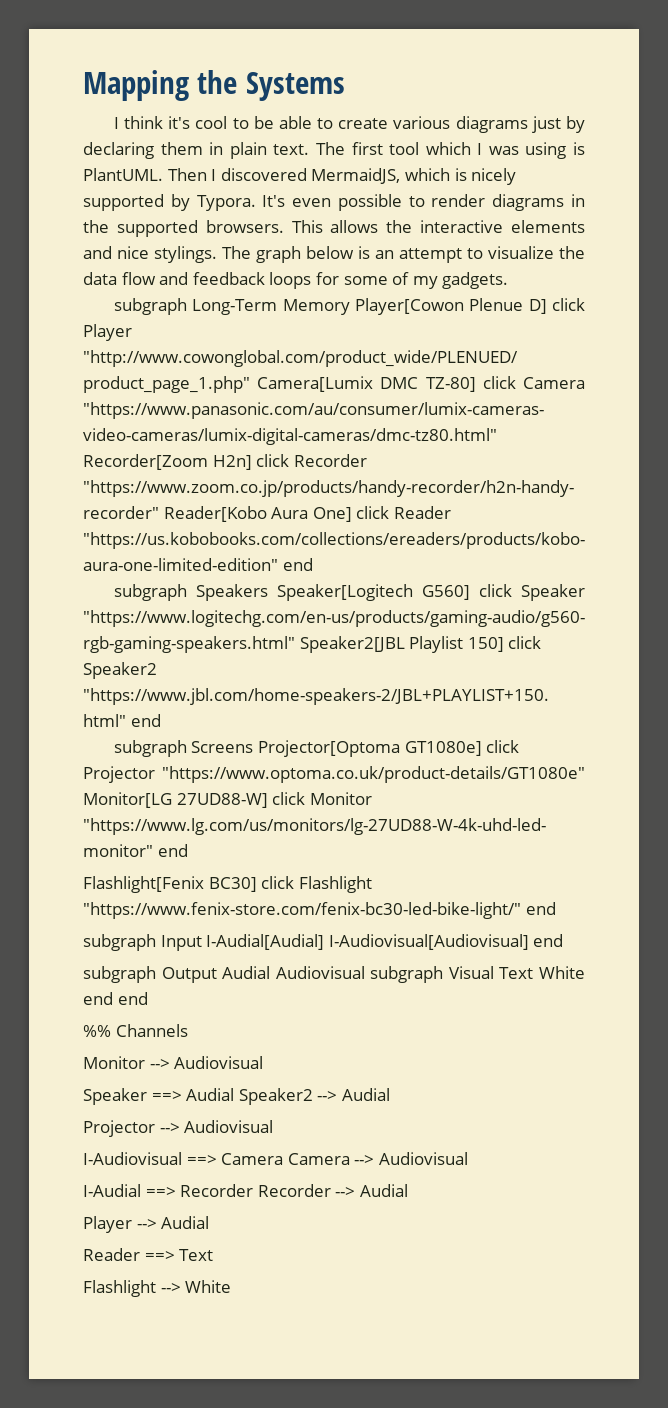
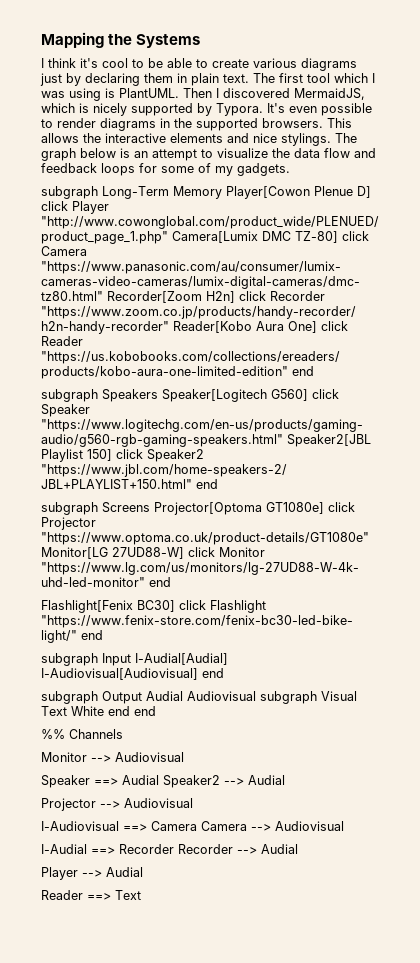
[83,1280,232,1297] // Flashlight --> White -> (141, 895) none

